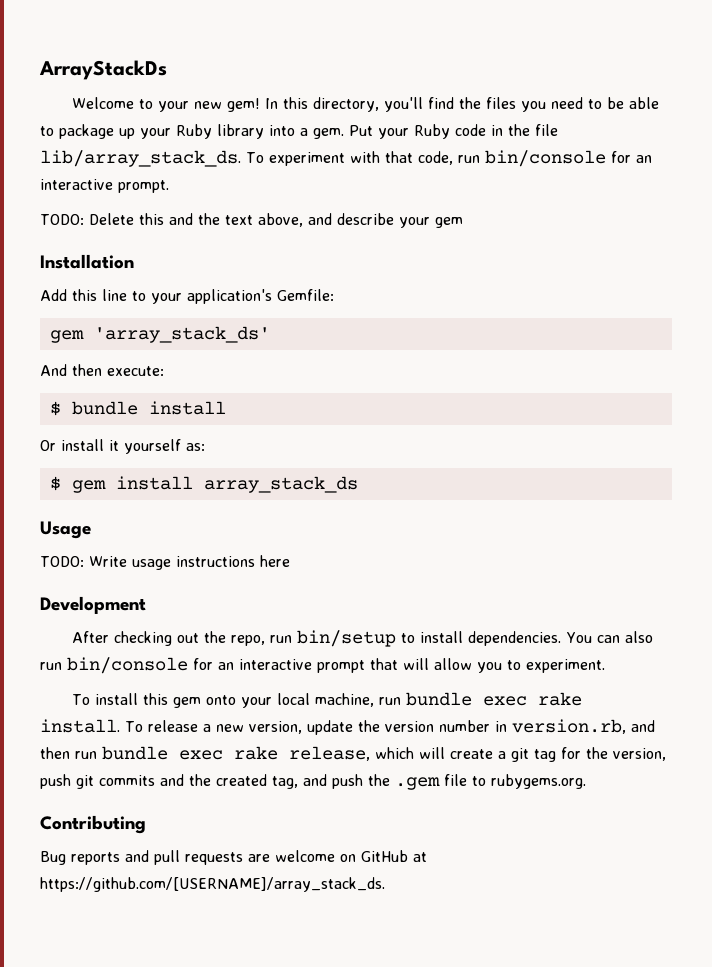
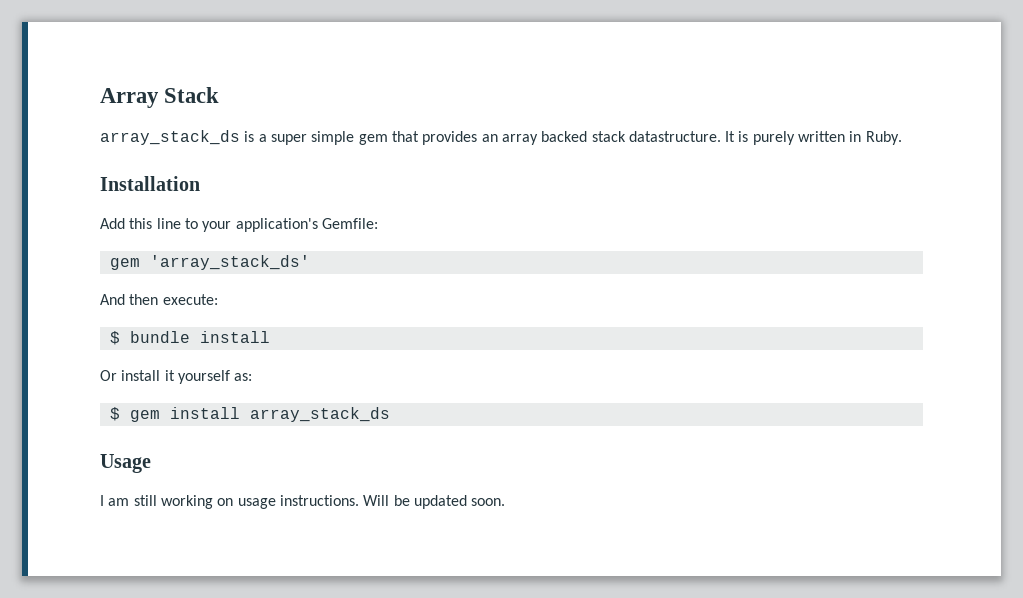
[39,60,167,80] [72,97,660,112] [40,124,558,139] [40,150,652,167] [40,179,169,193] [40,213,463,228] ArrayStackDs // Welcome to your new gem! In this directory, you'll find the files you need to be able to package up your Ruby library into a gem. Put your Ruby code in the file lib/array_stack_ds. To experiment with that code, run bin/console for an interactive prompt. // TODO: Delete this and the text above, and describe your gem -> [100,87,220,108] [100,130,902,145] Array Stack // array_stack_ds is a super simple gem that provides an array backed stack datastructure. It is purely written in Ruby.
[40,555,290,570] [40,596,146,614] [72,630,654,647] [40,657,605,674] [72,692,583,708] [40,719,655,735] [40,746,666,762] [40,774,586,790] [40,815,146,834] [40,850,427,865] [40,877,385,892] TODO: Write usage instructions here // Development // After checking out the repo, run bin/setup to install dependencies. You can also run bin/console for an interactive prompt that will allow you to experiment. // To install this gem onto your local machine, run bundle exec rake install. To release a new version, update the version number in version.rb, and then run bundle exec rake release, which will create a git tag for the version, push git commits and the created tag, and push the .gem file to rubygems.org. // Contributing // Bug reports and pull requests are welcome on GitHub at https://github.com/[USERNAME]/array_stack_ds. -> [100,495,506,509] I am still working on usage instructions. Will be updated soon.

